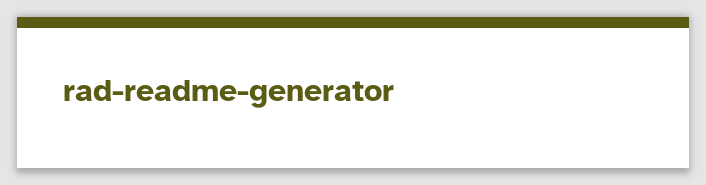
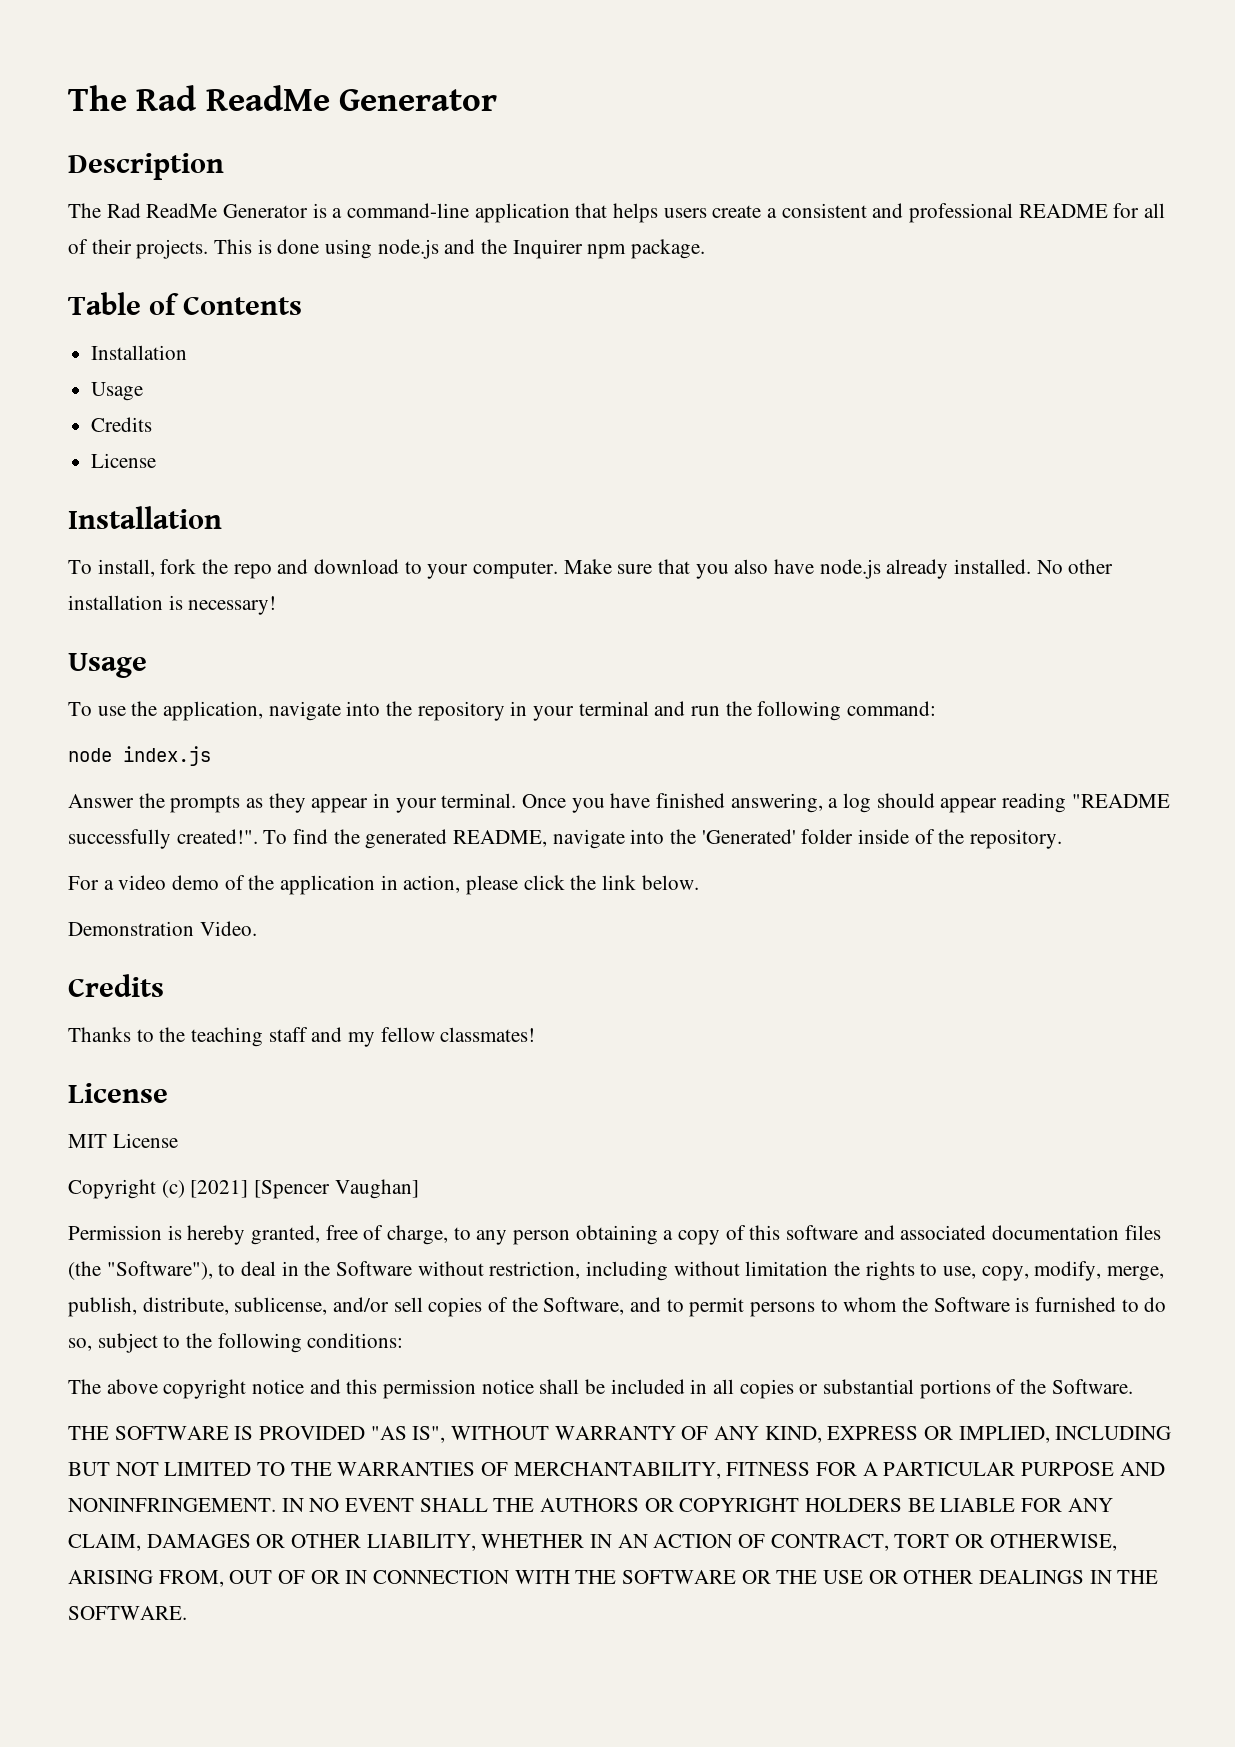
[63,80,394,108] rad-readme-generator -> [68,85,498,111] [68,153,224,180] [68,203,1166,223] [68,239,706,259] [68,292,303,315] [91,345,188,360] [91,382,144,401] [91,417,153,432] [91,453,157,468] [68,506,222,529] [68,559,1114,579] [68,595,277,615] [68,653,147,678] [68,701,937,721] [68,746,211,766] [68,793,1170,813] [68,829,1063,849] [68,875,699,895] [68,921,257,936] [68,974,164,997] [68,1027,536,1047] [68,1083,168,1103] [68,1133,178,1148] [68,1179,419,1199] [68,1225,1161,1245] [68,1261,1165,1281] [68,1297,1167,1317] [68,1333,404,1353] [68,1379,1133,1399] [68,1426,1172,1443] [68,1462,1165,1479] [68,1498,1113,1512] [68,1534,1117,1551] [68,1570,1159,1587] [68,1606,187,1620] The Rad ReadMe Generator // Description // The Rad ReadMe Generator is a command-line application that helps users create a consistent and professional README for all of their projects. This is done using node.js and the Inquirer npm package. // Table of Contents // Installation // Usage // Credits // License // Installation // To install, fork the repo and download to your computer. Make sure that you also have node.js already installed. No other installation is necessary! // Usage // To use the application, navigate into the repository in your terminal and run the following command: // node index.js // Answer the prompts as they appear in your terminal. Once you have finished answering, a log should appear reading "README successfully created!". To find the generated README, navigate into the 'Generated' folder inside of the repository. // For a video demo of the application in action, please click the link below. // Demonstration Video. // Credits // Thanks to the teaching staff and my fellow classmates! // License // MIT License // Copyright (c) [2021] [Spencer Vaughan] // Permission is hereby granted, free of charge, to any person obtaining a copy of this software and associated documentation files (the "Software"), to deal in the Software without restriction, including without limitation the rights to use, copy, modify, merge, publish, distribute, sublicense, and/or sell copies of the Software, and to permit persons to whom the Software is furnished to do so, subject to the following conditions: // The above copyright notice and this permission notice shall be included in all copies or substantial portions of the Software. // THE SOFTWARE IS PROVIDED "AS IS", WITHOUT WARRANTY OF ANY KIND, EXPRESS OR IMPLIED, INCLUDING BUT NOT LIMITED TO THE WARRANTIES OF MERCHANTABILITY, FITNESS FOR A PARTICULAR PURPOSE AND NONINFRINGEMENT. IN NO EVENT SHALL THE AUTHORS OR COPYRIGHT HOLDERS BE LIABLE FOR ANY CLAIM, DAMAGES OR OTHER LIABILITY, WHETHER IN AN ACTION OF CONTRACT, TORT OR OTHERWISE, ARISING FROM, OUT OF OR IN CONNECTION WITH THE SOFTWARE OR THE USE OR OTHER DEALINGS IN THE SOFTWARE.

